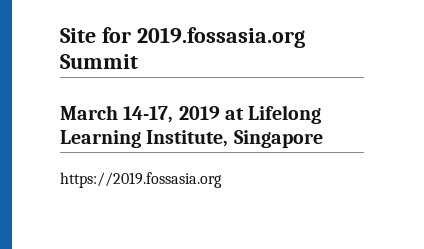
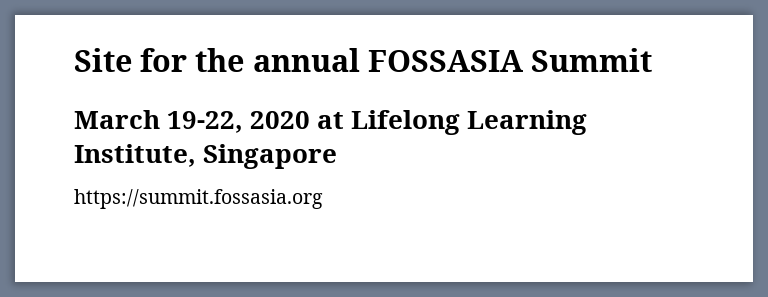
[136,27,305,48] 2019.fossasia.org -> [195,48,523,72] the annual FOSSASIA
[123,106,220,123] 14-17, 2019 -> [167,111,311,133] 19-22, 2020
[60,172,222,188] https://2019.fossasia.org -> [74,189,323,209] https://summit.fossasia.org

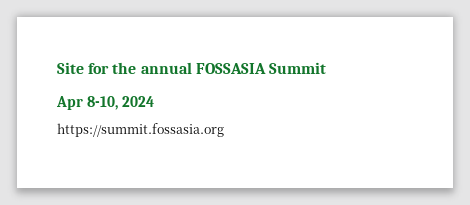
[74,110,588,135] [74,144,338,169] March 19-22, 2020 at Lifelong Learning Institute, Singapore -> [56,96,155,110] Apr 8-10, 2024

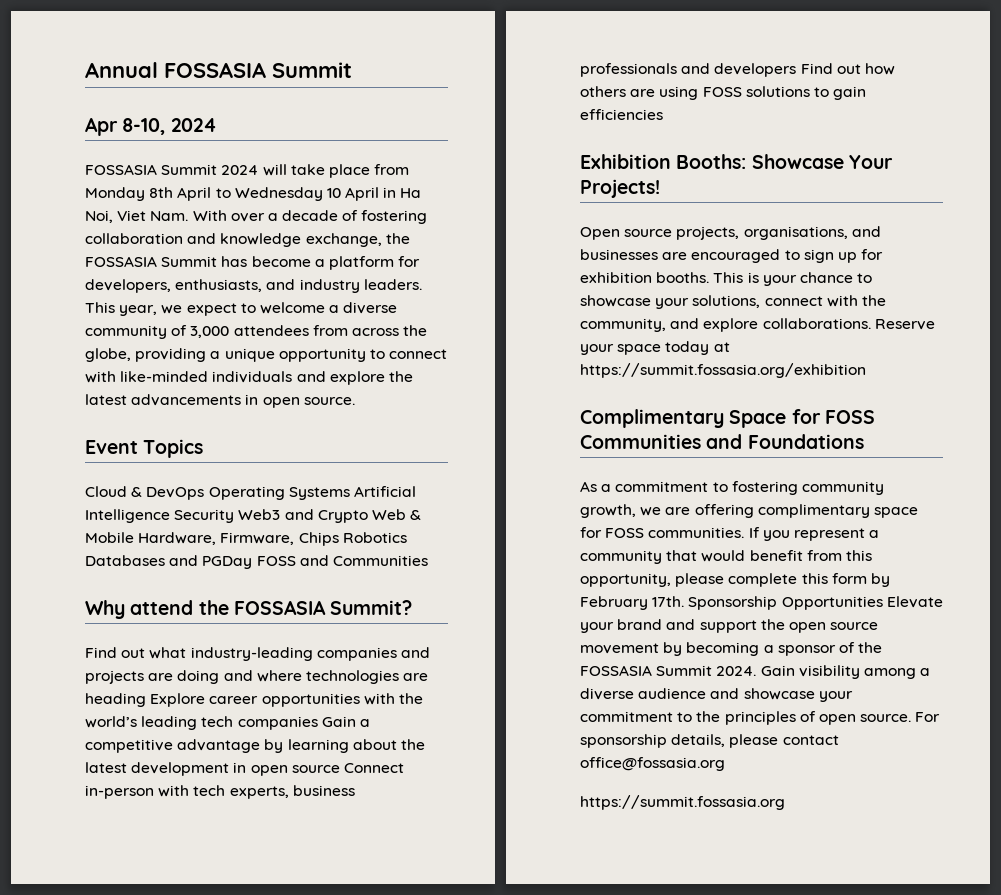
[57,62,192,74] Site for the annual -> [85,62,158,78] Annual
(155, 101) none -> [85,164,410,178] [85,187,422,201] [85,210,428,224] [85,233,410,247] [85,256,421,270] [85,279,422,293] [85,302,398,316] [85,325,428,339] [85,348,448,362] [85,371,413,385] [85,394,355,408] [85,439,204,458] [85,486,416,500] [85,509,422,523] [85,532,407,546] [85,555,428,569] [85,600,413,619] [85,647,430,661] [85,670,429,684] [85,693,423,707] [85,716,370,730] [85,739,425,753] [85,762,404,776] [85,785,355,799] [580,63,895,77] [580,86,867,100] [580,109,663,120] [580,154,893,169] [580,179,660,198] [580,226,881,240] [580,249,884,263] [580,272,873,286] [580,295,886,309] [580,318,935,332] [580,341,730,355] [580,363,866,378] [580,409,875,428] [580,434,864,449] [580,481,884,495] [580,504,918,518] [580,527,880,541] [580,550,872,564] [580,573,890,587] [580,596,943,610] [580,619,879,633] [580,642,883,656] [580,665,931,679] [580,688,853,702] [580,711,941,725] [580,734,839,748] [580,757,725,771] // FOSSASIA Summit 2024 will take place from Monday 8th April to Wednesday 10 April in Ha Noi, Viet Nam. With over a decade of fostering collaboration and knowledge exchange, the FOSSASIA Summit has become a platform for developers, enthusiasts, and industry leaders. This year, we expect to welcome a diverse community of 3,000 attendees from across the globe, providing a unique opportunity to connect with like-minded individuals and explore the latest advancements in open source. // Event Topics // Cloud & DevOps Operating Systems Artificial Intelligence Security Web3 and Crypto Web & Mobile Hardware, Firmware, Chips Robotics Databases and PGDay FOSS and Communities // Why attend the FOSSASIA Summit? // Find out what industry-leading companies and projects are doing and where technologies are heading Explore career opportunities with the world’s leading tech companies Gain a competitive advantage by learning about the latest development in open source Connect in-person with tech experts, business professionals and developers Find out how others are using FOSS solutions to gain efficiencies // Exhibition Booths: Showcase Your Projects! // Open source projects, organisations, and businesses are encouraged to sign up for exhibition booths. This is your chance to showcase your solutions, connect with the community, and explore collaborations. Reserve your space today at https://summit.fossasia.org/exhibition // Complimentary Space for FOSS Communities and Foundations // As a commitment to fostering community growth, we are offering complimentary space for FOSS communities. If you represent a community that would benefit from this opportunity, please complete this form by February 17th. Sponsorship Opportunities Elevate your brand and support the open source movement by becoming a sponsor of the FOSSASIA Summit 2024. Gain visibility among a diverse audience and showcase your commitment to the principles of open source. For sponsorship details, please contact office@fossasia.org

